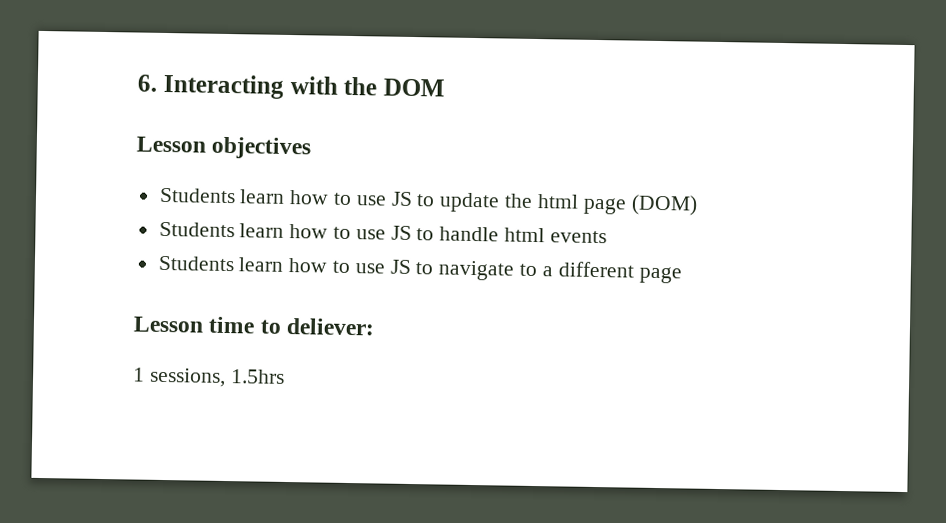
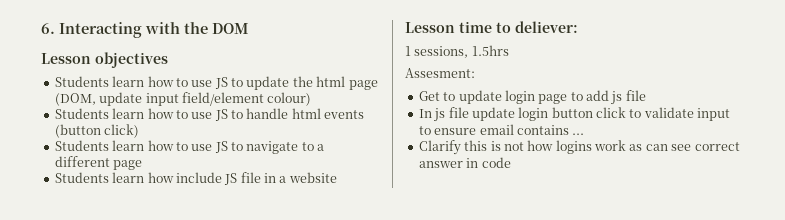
[630,194,698,216] (DOM) -> [54,92,312,106] (DOM, update input field/element colour)
(607, 237) none -> [54,124,140,138] (button click)
(682, 275) none -> [54,172,337,185] // Students learn how include JS file in a website
(285, 376) none -> [405,68,475,78] [418,90,646,105] [418,107,731,122] [418,124,585,135] [418,140,740,155] [418,157,511,168] // Assesment: // Get to update login page to add js file // In js file update login button click to validate input to ensure email contains ... // Clarify this is not how logins work as can see correct answer in code

